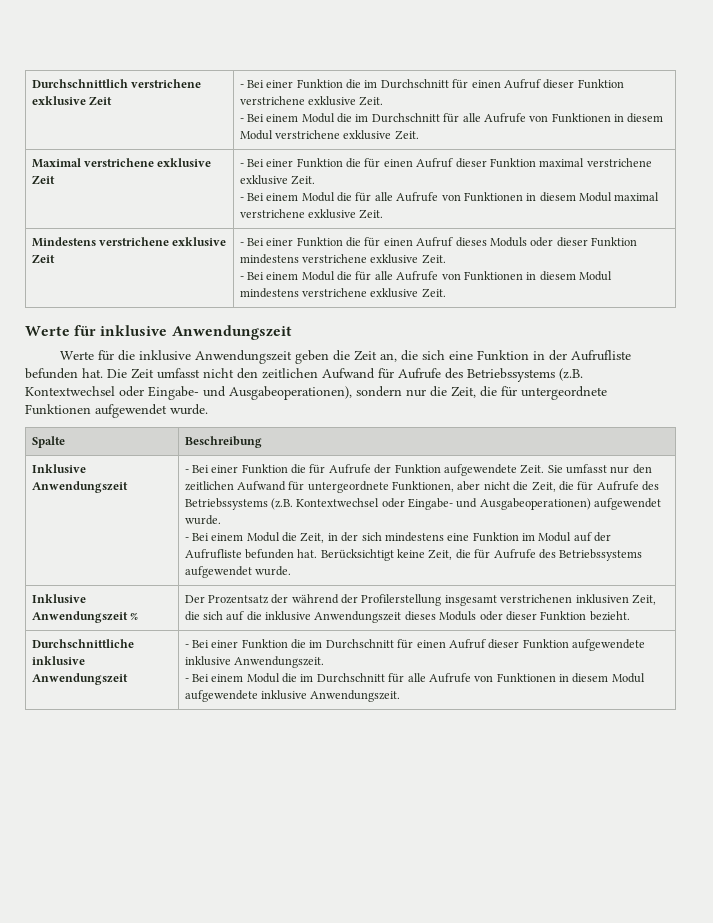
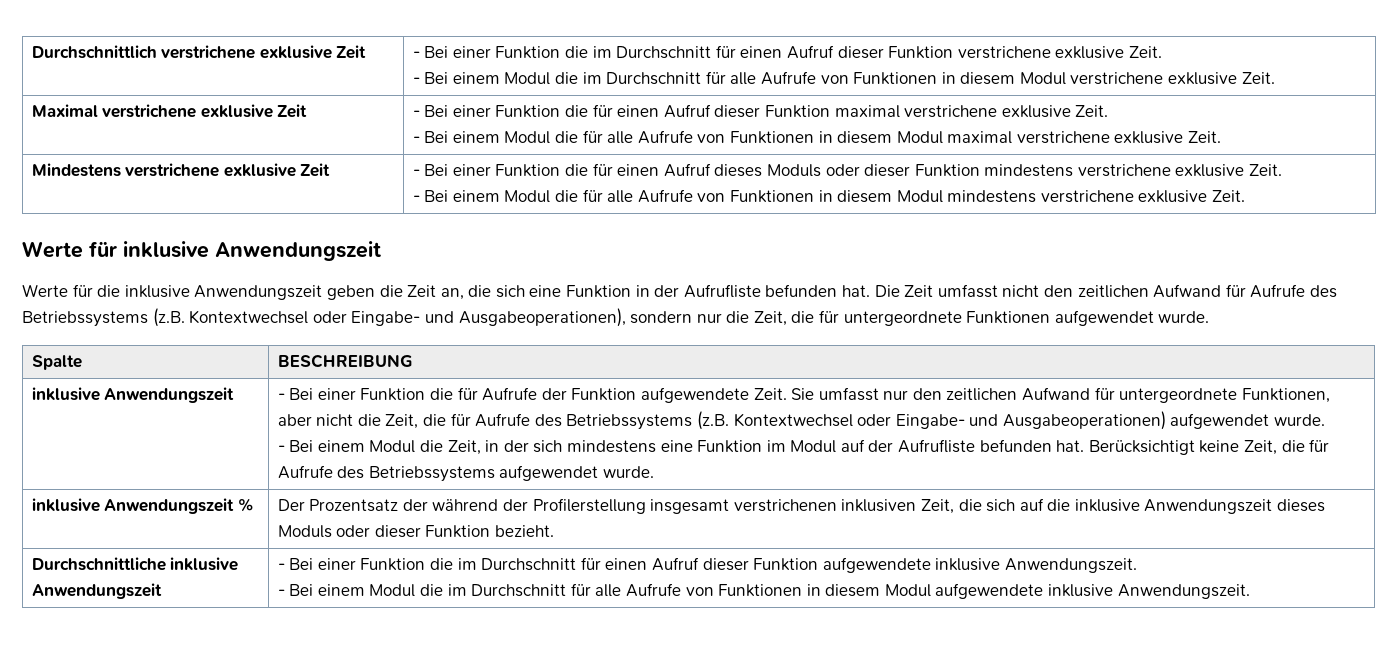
[184,436,262,448] [31,464,86,473] Beschreibung // Inklusive -> [277,354,413,368] [31,387,100,401] BESCHREIBUNG // inklusive
[31,594,86,603] Inklusive -> [31,498,100,512] inklusive

